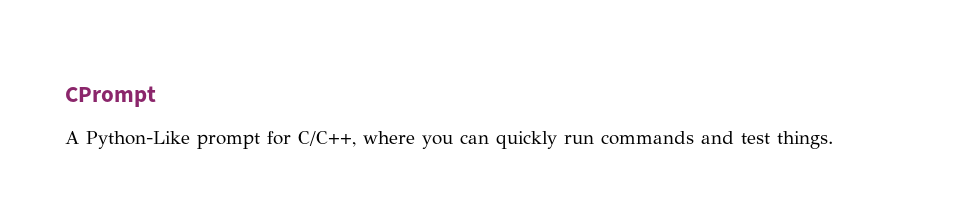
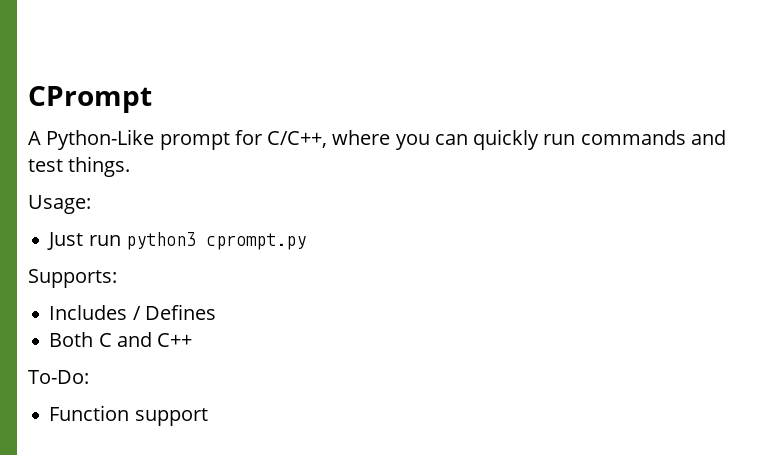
(833, 140) none -> [28,195,91,214] [47,232,306,250] [28,269,117,288] [49,304,216,320] [49,332,193,347] [28,370,89,384] [49,405,208,426] // Usage: // Just run python3 cprompt.py // Supports: // Includes / Defines // Both C and C++ // To-Do: // Function support

